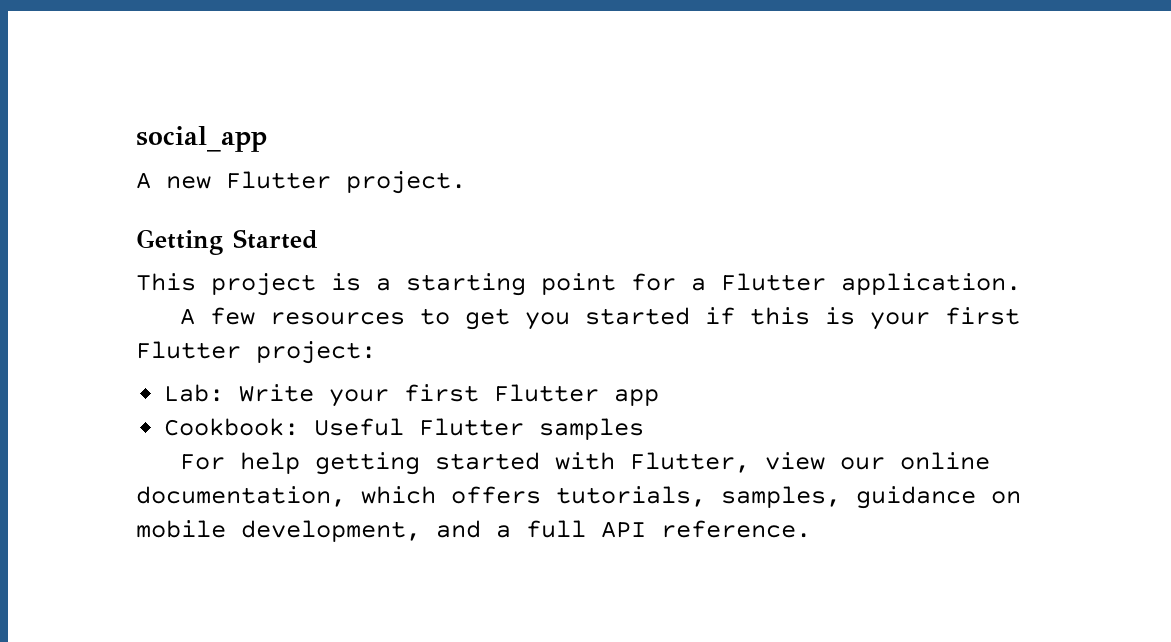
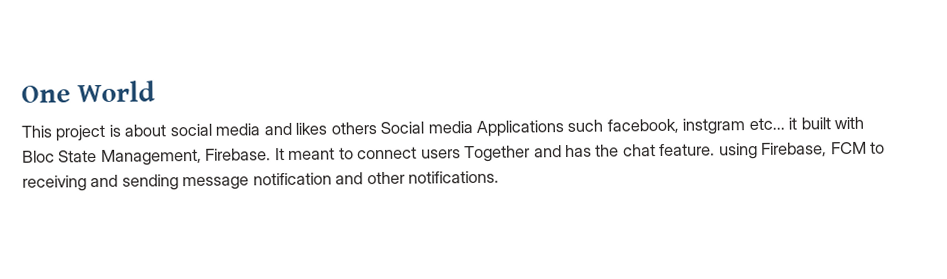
[136,126,267,152] [136,171,466,194] [136,229,318,255] [136,273,1021,296] [180,307,1021,330] [136,341,376,364] [164,384,660,407] [164,418,645,440] [180,452,991,475] [136,486,1021,509] [136,520,811,542] social_app // A new Flutter project. // Getting Started // This project is a starting point for a Flutter application. // A few resources to get you started if this is your first Flutter project: // Lab: Write your first Flutter app // Cookbook: Useful Flutter samples // For help getting started with Flutter, view our online documentation, which offers tutorials, samples, guidance on mobile development, and a full API reference. -> [21,80,157,103] [21,116,865,142] [22,141,886,166] [22,170,500,192] One World // This project is about social media and likes others Social media Applications such facebook, instgram etc... it built with Bloc State Management, Firebase. It meant to connect users Together and has the chat feature. using Firebase, FCM to receiving and sending message notification and other notifications.

